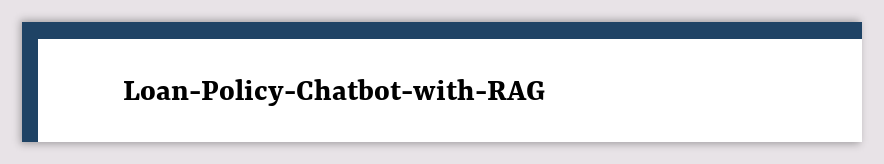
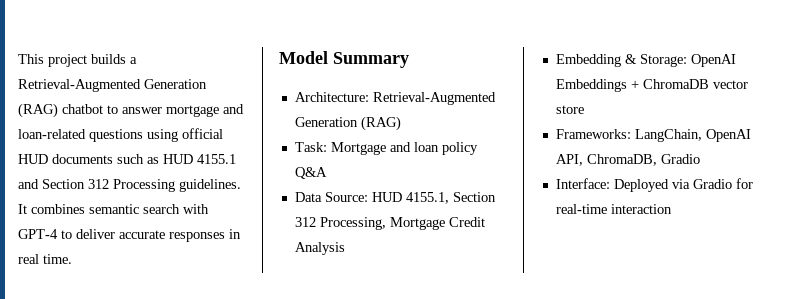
[123,79,545,106] Loan-Policy-Chatbot-with-RAG -> [18,54,137,67] [18,79,207,92] [18,103,244,118] [18,128,223,142] [18,154,236,164] [18,179,241,192] [18,204,209,214] [18,229,241,242] [18,254,72,264] [279,51,409,68] [294,92,496,105] [294,116,401,131] [294,142,478,155] [294,167,327,179] [294,192,496,204] [294,217,485,230] [294,242,345,255] [555,54,736,67] [555,79,748,92] [555,105,584,114] [555,129,751,142] [555,154,700,166] [555,178,753,192] [555,204,672,214] This project builds a Retrieval-Augmented Generation (RAG) chatbot to answer mortgage and loan-related questions using official HUD documents such as HUD 4155.1 and Section 312 Processing guidelines. It combines semantic search with GPT-4 to deliver accurate responses in real time. // Model Summary // Architecture: Retrieval-Augmented Generation (RAG) // Task: Mortgage and loan policy Q&A // Data Source: HUD 4155.1, Section 312 Processing, Mortgage Credit Analysis // Embedding & Storage: OpenAI Embeddings + ChromaDB vector store // Frameworks: LangChain, OpenAI API, ChromaDB, Gradio // Interface: Deployed via Gradio for real-time interaction

